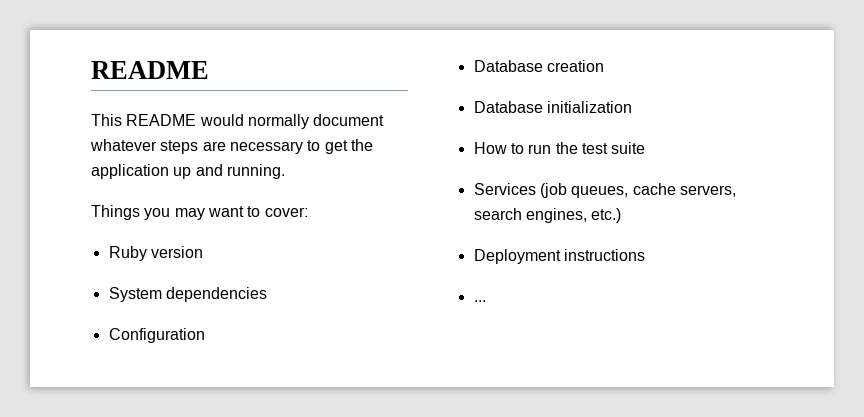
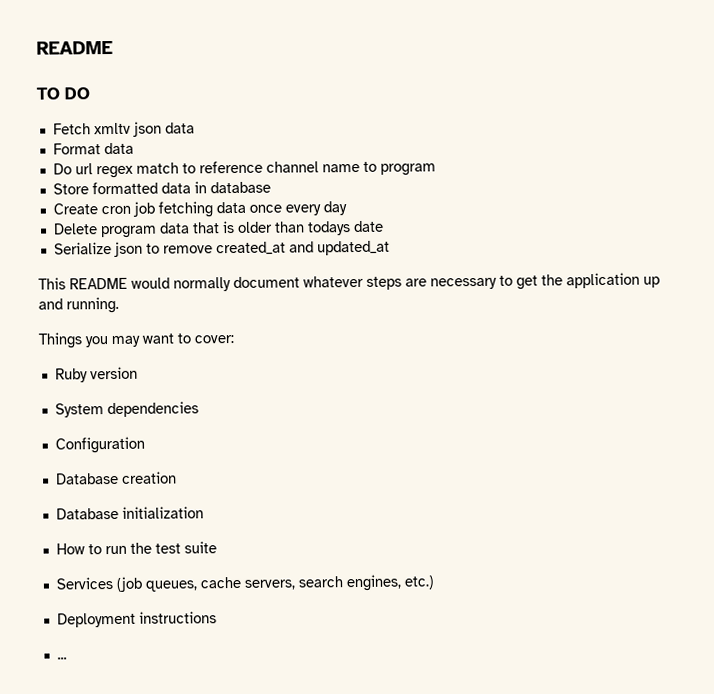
[91,61,209,79] README -> [36,40,113,55] [36,87,90,100] [52,121,195,137] [52,142,134,155] [52,160,436,179] [52,181,271,195] [52,201,347,218] [52,220,384,239] [53,240,390,257] README // TO DO // Fetch xmltv json data // Format data // Do url regex match to reference channel name to program // Store formatted data in database // Create cron job fetching data once every day // Delete program data that is older than todays date // Serialize json to remove created_at and updated_at

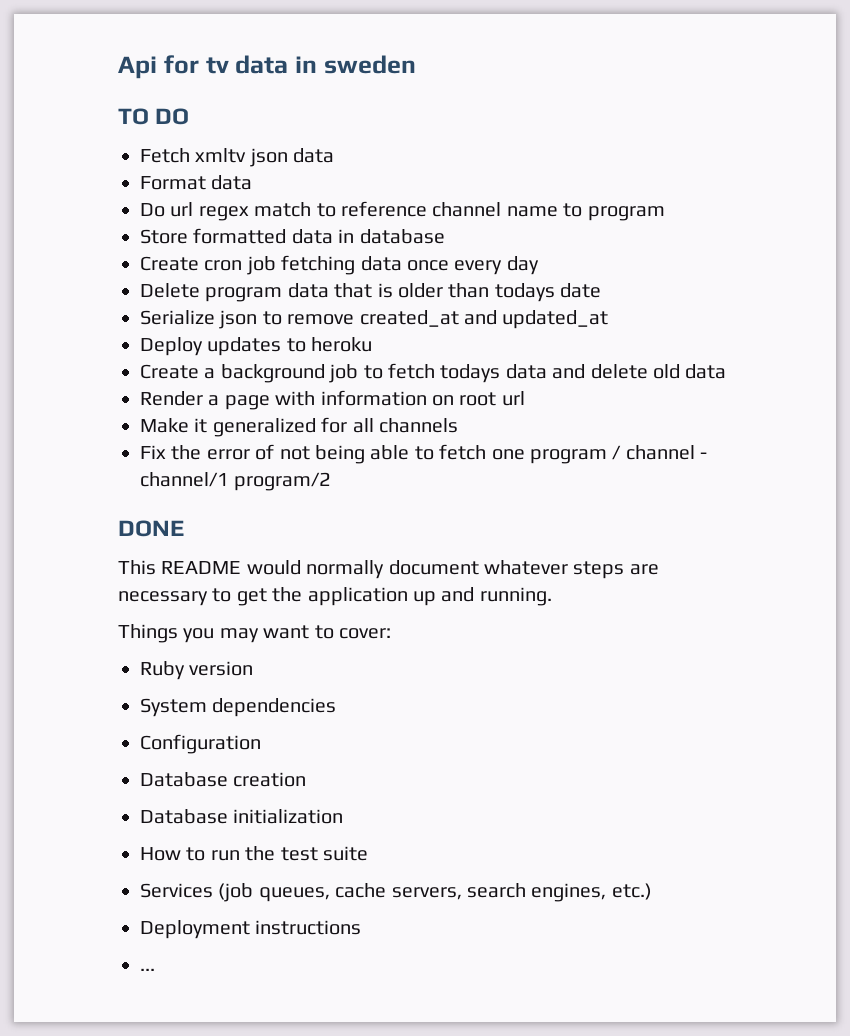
[36,40,113,55] README -> [118,55,416,79] Api for tv data in sweden
(390, 248) none -> [140,337,373,356] [140,363,727,383] [140,390,525,410] [140,417,458,437] [140,444,708,464] [140,472,332,491] [118,520,184,537] // Deploy updates to heroku // Create a background job to fetch todays data and delete old data // Render a page with information on root url // Make it generalized for all channels // Fix the error of not being able to fetch one program / channel - channel/1 program/2 // DONE

